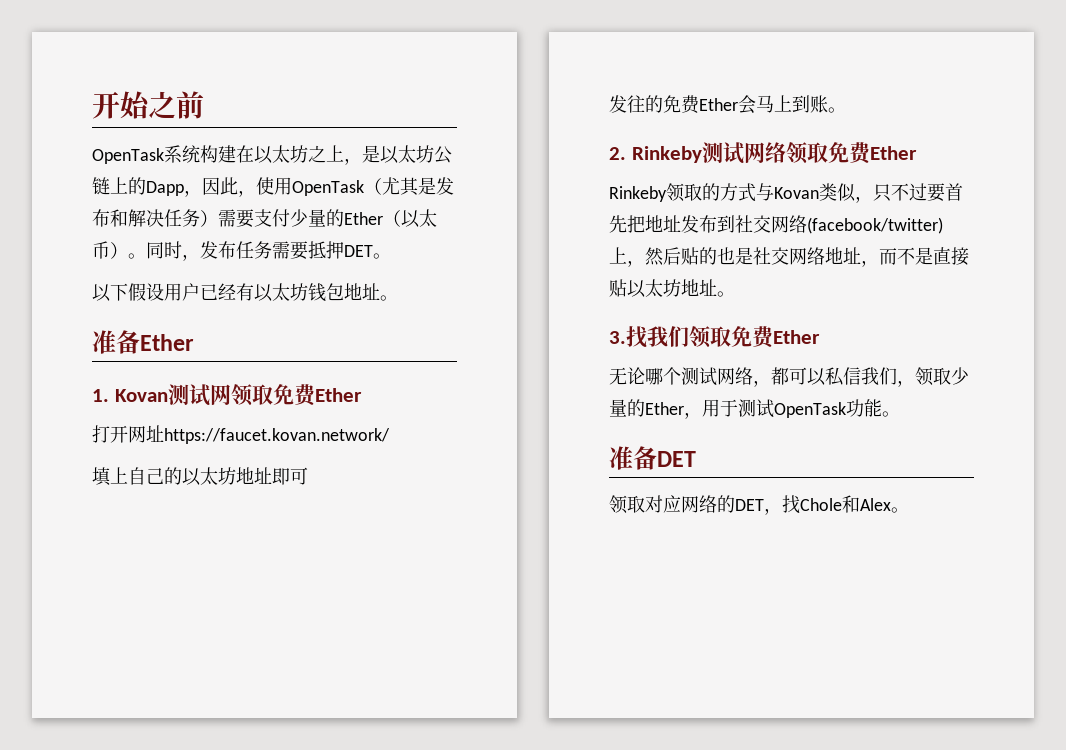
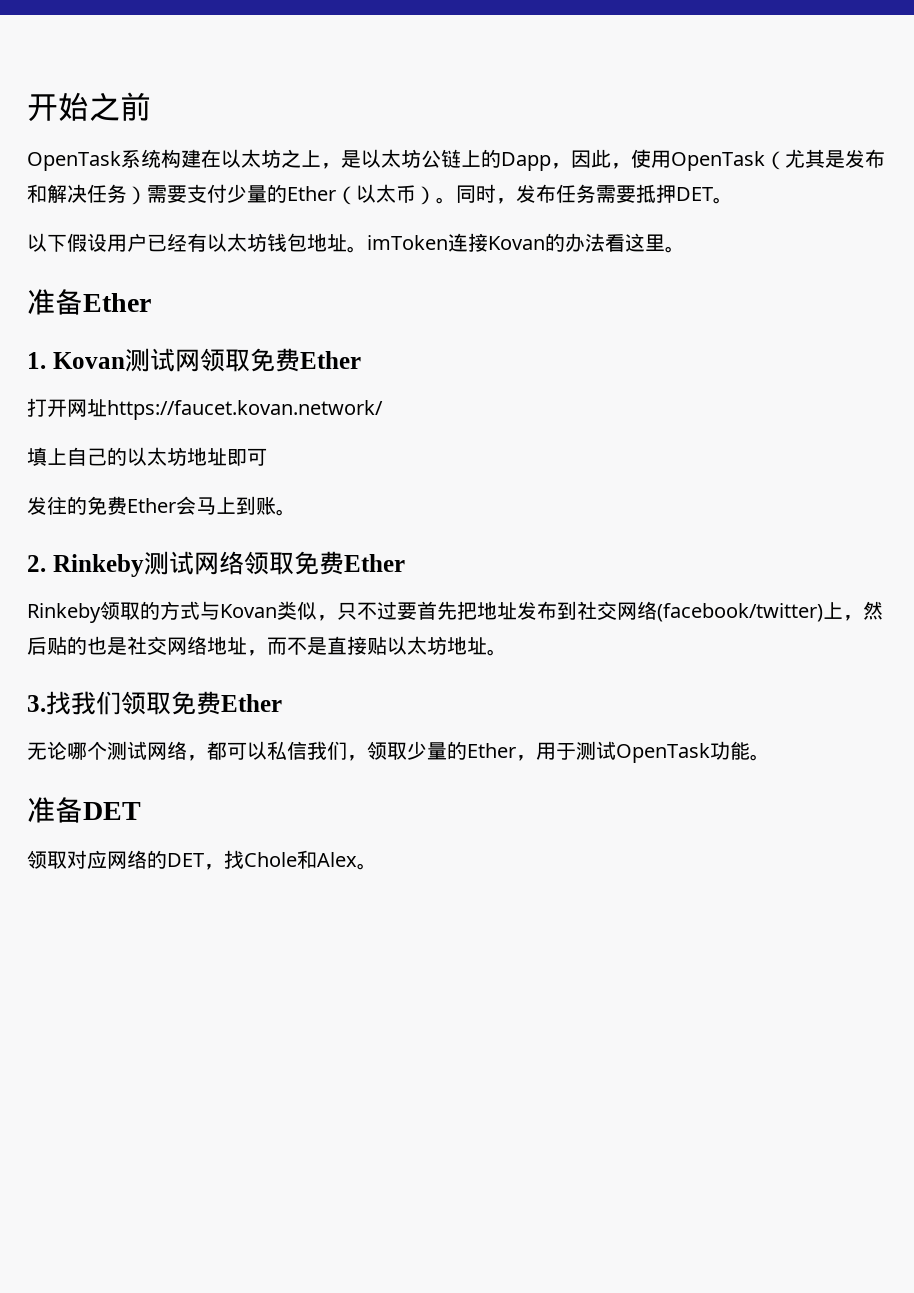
(398, 298) none -> [367,233,685,253] imToken连接Kovan的办法看这里。

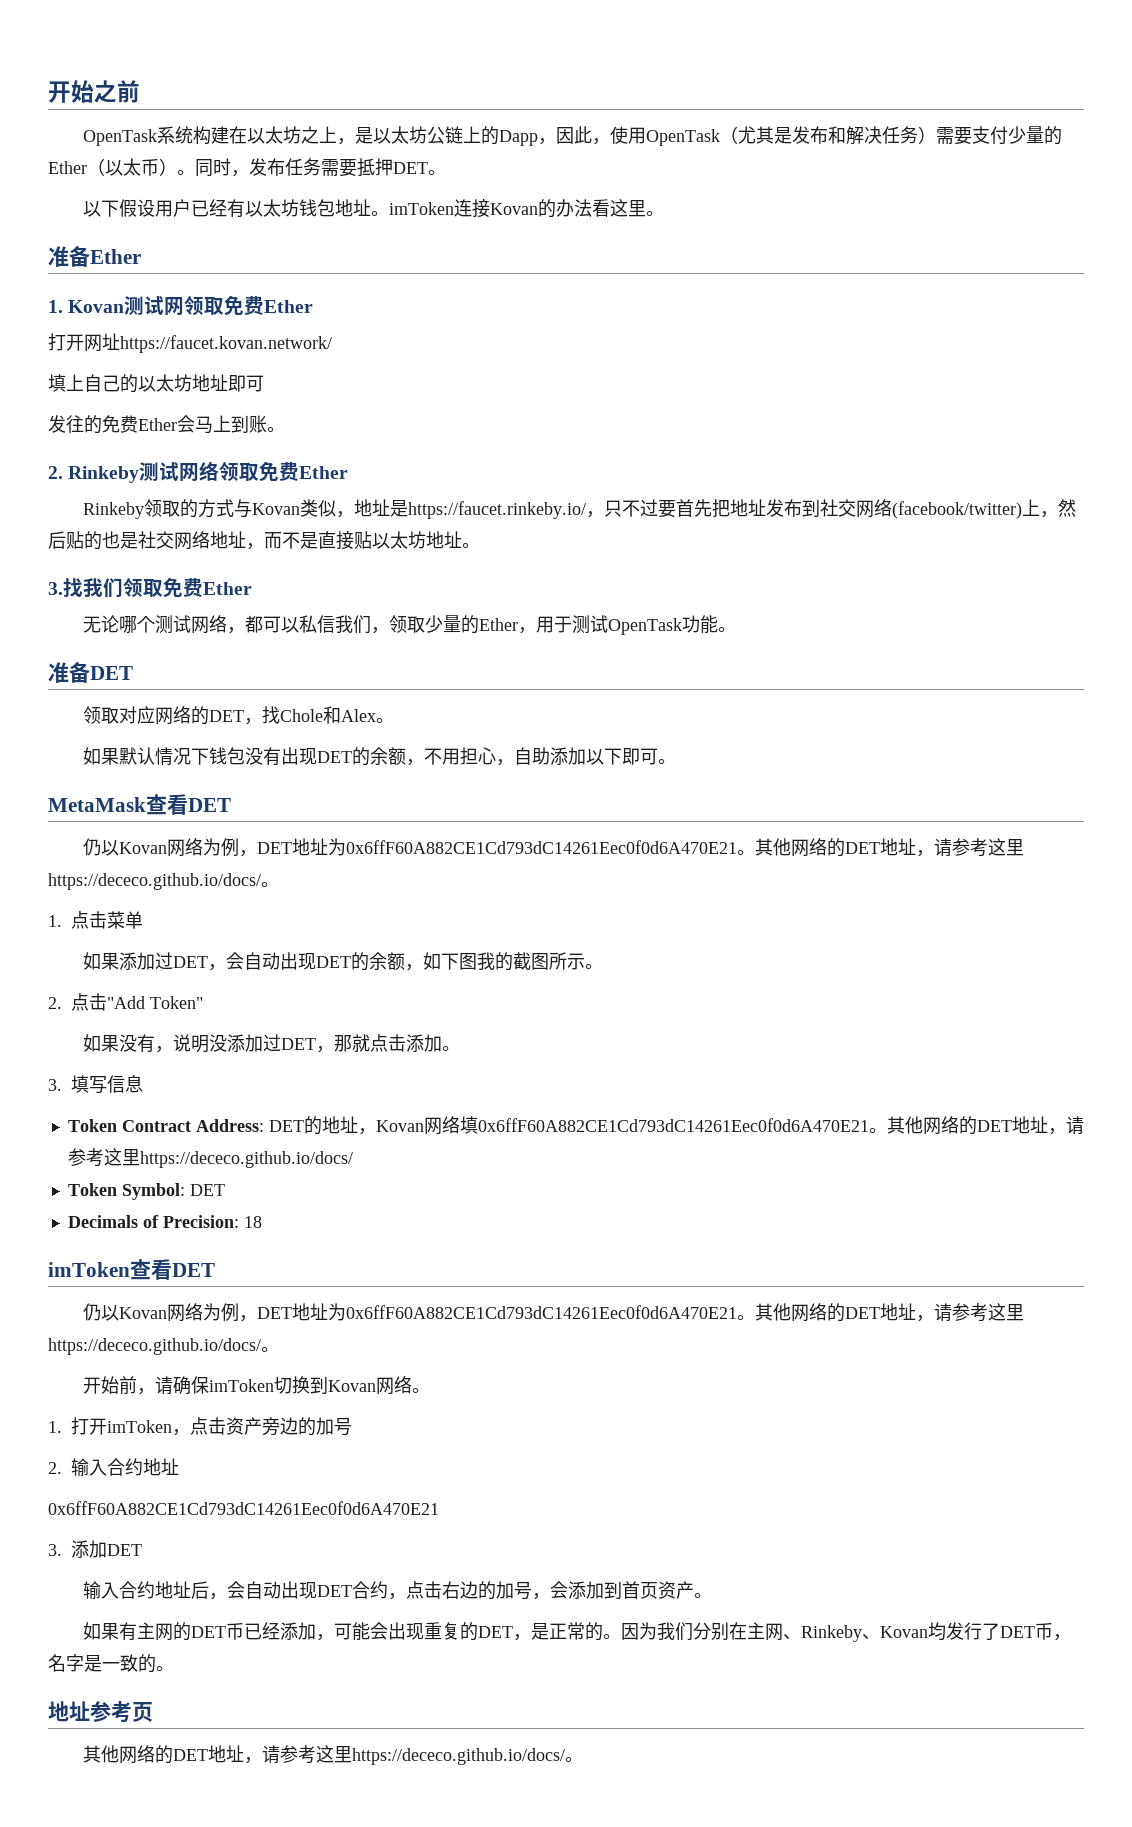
(337, 618) none -> [353,499,604,519] 地址是https://faucet.rinkeby.io/，
(377, 866) none -> [82,747,676,766] [48,794,231,815] [82,838,1024,857] [48,873,279,890] [48,911,143,929] [82,952,603,971] [48,993,203,1011] [82,1034,460,1053] [48,1075,143,1094] [67,1116,1084,1135] [67,1148,353,1168] [67,1183,225,1200] [67,1215,262,1228] [48,1259,215,1280] [82,1303,1024,1322] [48,1338,279,1355] [82,1376,430,1395] [48,1417,352,1436] [48,1458,179,1477] [48,1501,439,1515] [48,1540,142,1558] [82,1581,712,1600] [82,1622,1071,1642] [48,1654,174,1673] [48,1701,153,1723] [82,1745,583,1765] // 如果默认情况下钱包没有出现DET的余额，不用担心，自助添加以下即可。 // MetaMask查看DET // 仍以Kovan网络为例，DET地址为0x6ffF60A882CE1Cd793dC14261Eec0f0d6A470E21。其他网络的DET地址，请参考这里https://dececo.github.io/docs/。 // 1.点击菜单 // 如果添加过DET，会自动出现DET的余额，如下图我的截图所示。 // 2.点击"Add Token" // 如果没有，说明没添加过DET，那就点击添加。 // 3.填写信息 // Token Contract Address: DET的地址，Kovan网络填0x6ffF60A882CE1Cd793dC14261Eec0f0d6A470E21。其他网络的DET地址，请参考这里https://dececo.github.io/docs/ // Token Symbol: DET // Decimals of Precision: 18 // imToken查看DET // 仍以Kovan网络为例，DET地址为0x6ffF60A882CE1Cd793dC14261Eec0f0d6A470E21。其他网络的DET地址，请参考这里https://dececo.github.io/docs/。 // 开始前，请确保imToken切换到Kovan网络。 // 1.打开imToken，点击资产旁边的加号 // 2.输入合约地址 // 0x6ffF60A882CE1Cd793dC14261Eec0f0d6A470E21 // 3.添加DET // 输入合约地址后，会自动出现DET合约，点击右边的加号，会添加到首页资产。 // 如果有主网的DET币已经添加，可能会出现重复的DET，是正常的。因为我们分别在主网、Rinkeby、Kovan均发行了DET币，名字是一致的。 // 地址参考页 // 其他网络的DET地址，请参考这里https://dececo.github.io/docs/。

